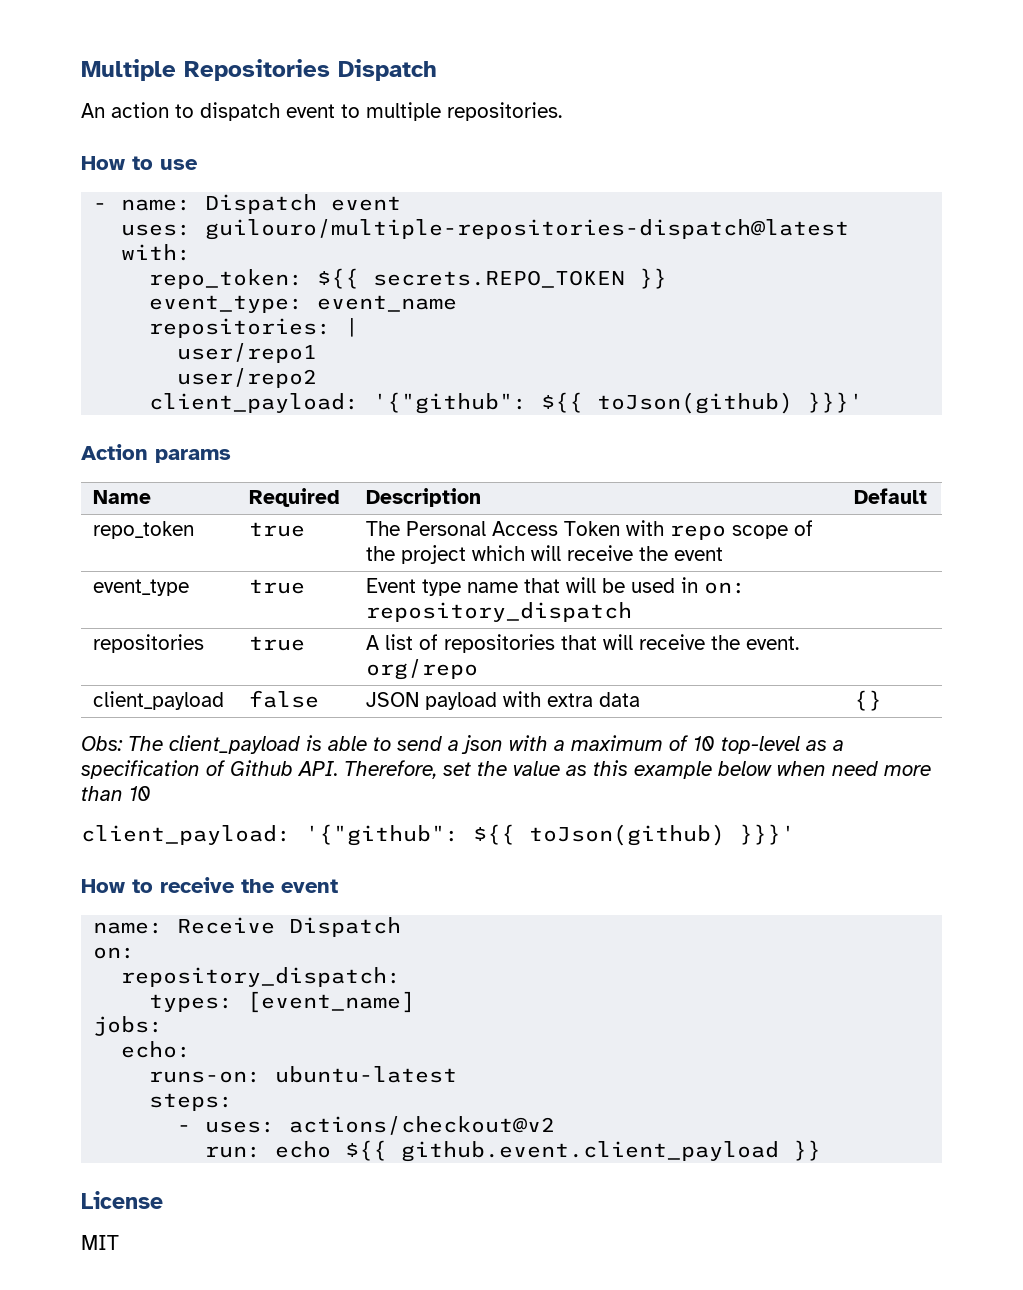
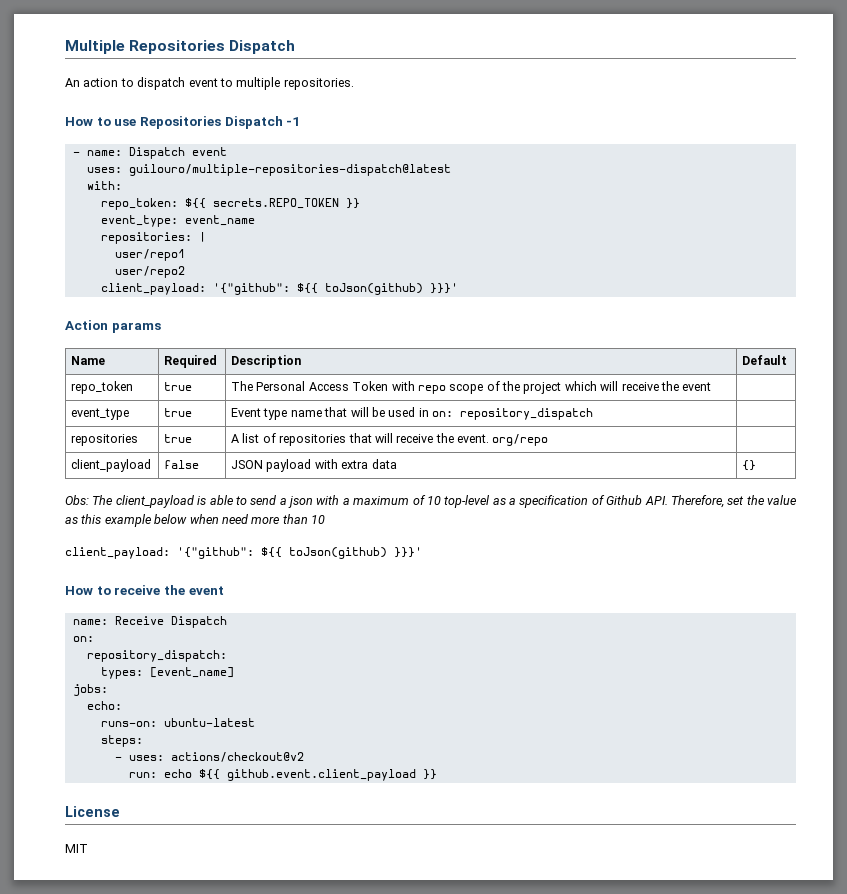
(198, 164) none -> [139,116,301,129] Repositories Dispatch -1

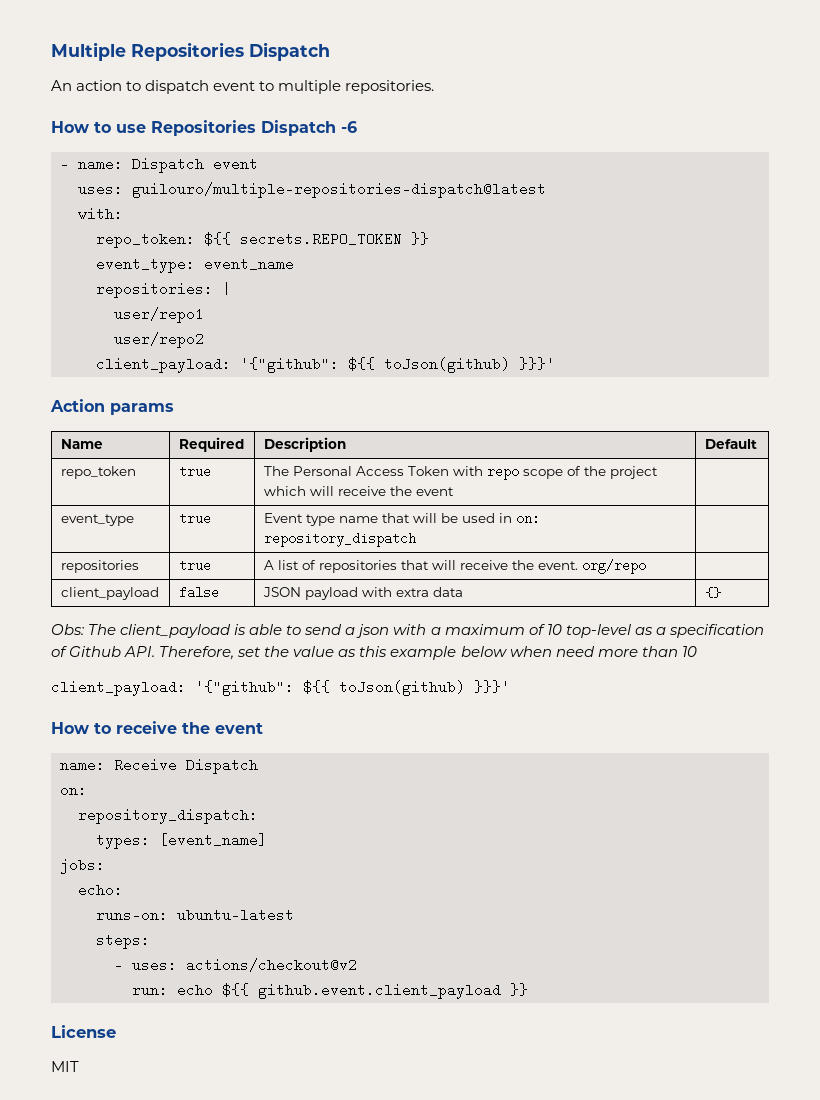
[286,117,301,126] -1 -> [341,121,357,133] -6

